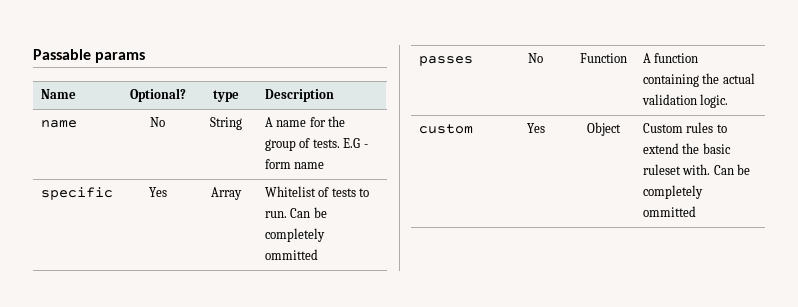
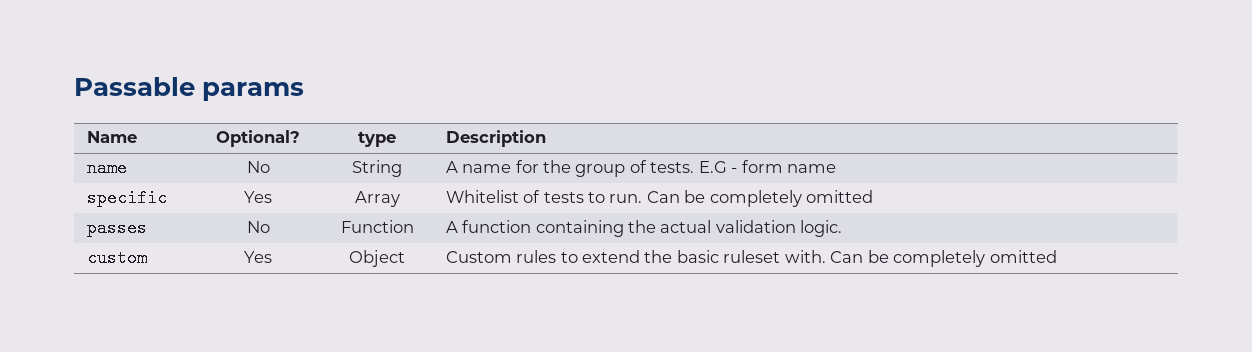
[264,249,318,260] ommitted -> [806,190,874,203] omitted
[642,206,696,217] ommitted -> [989,250,1057,263] omitted

